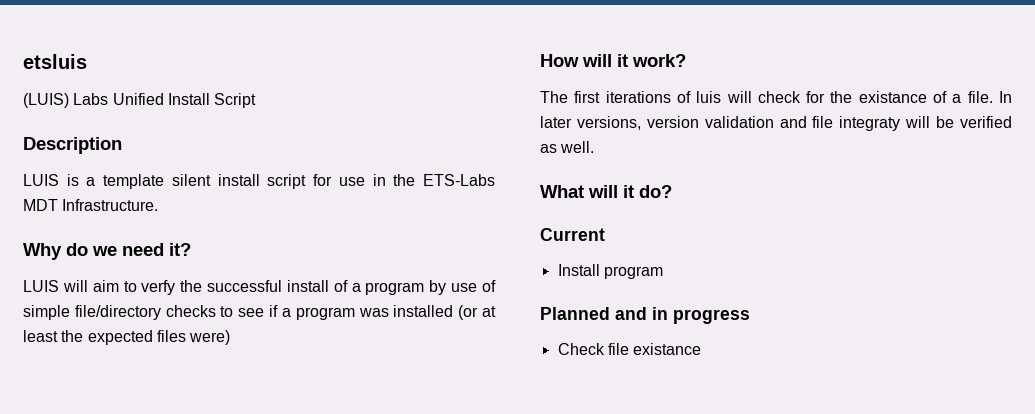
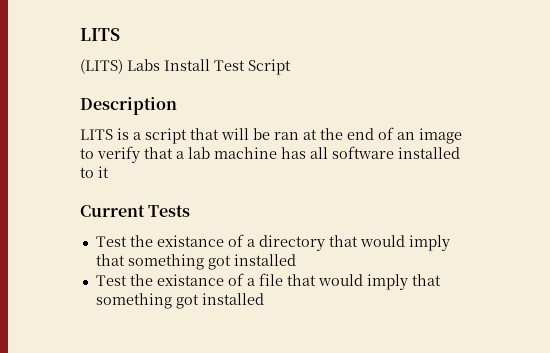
[23,54,87,69] [23,93,210,108] etsluis // (LUIS) Labs Unified Install -> [80,28,120,41] [80,59,245,74] LITS // (LITS) Labs Install Test
[23,174,59,186] LUIS -> [80,129,113,140] LITS
[103,174,496,189] [23,199,159,211] [23,243,191,260] [23,280,497,295] [23,305,496,320] [23,330,231,345] [540,54,686,67] [540,91,1013,103] [540,116,1013,131] [540,141,595,153] [540,185,672,198] [540,228,605,241] [557,264,663,279] [540,307,750,324] [557,343,702,355] template silent install script for use in the ETS-Labs MDT Infrastructure. // Why do we need it? // LUIS will aim to verfy the successful install of a program by use of simple file/directory checks to see if a program was installed (or at least the expected files were) // How will it work? // The first iterations of luis will check for the existance of a file. In later versions, version validation and file integraty will be verified as well. // What will it do? // Current // Install program // Planned and in progress // Check file existance -> [145,127,462,144] [80,146,460,163] [80,166,109,178] [80,205,191,217] [95,234,450,251] [95,254,296,270] [95,273,441,290] [95,293,264,309] script that will be ran at the end of an image to verify that a lab machine has all software installed to it // Current Tests // Test the existance of a directory that would imply that something got installed // Test the existance of a file that would imply that something got installed

